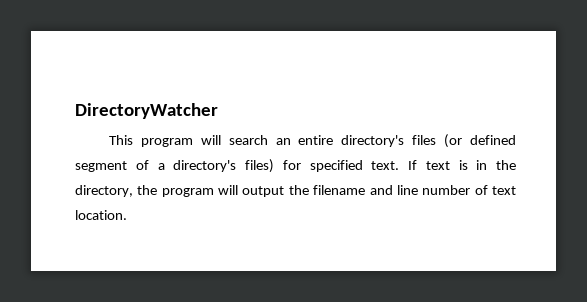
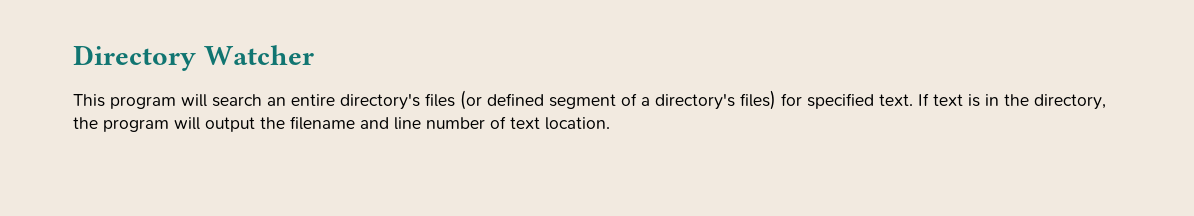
[75,103,218,119] DirectoryWatcher -> [73,45,314,71] Directory Watcher

